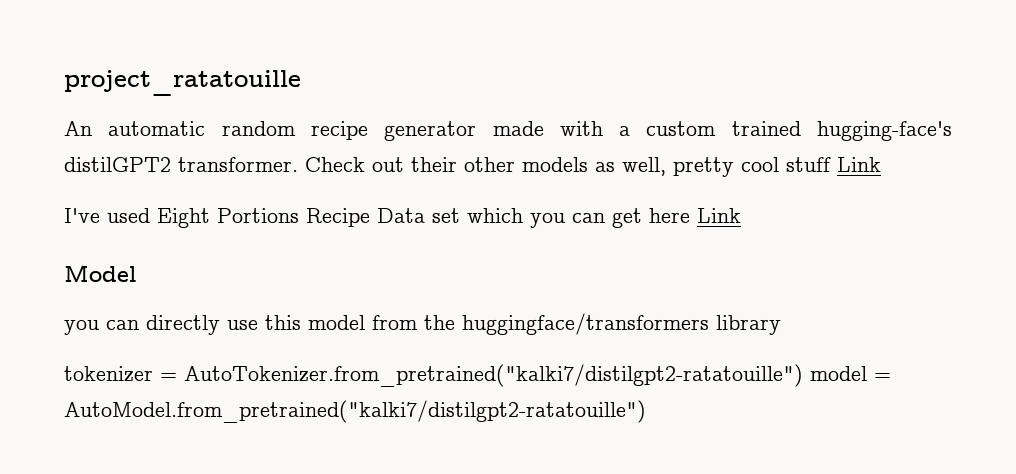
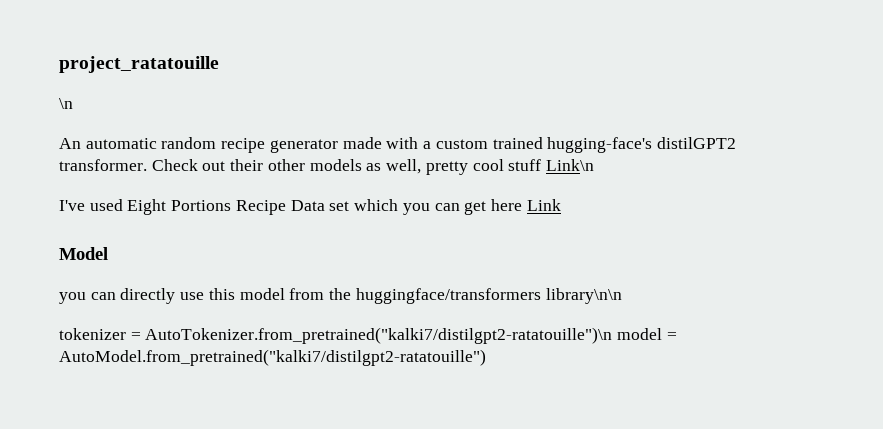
(301, 83) none -> [59,98,73,109] // \n
[837,157,881,172] Link -> [545,159,594,171] Link\n
[716,315,781,335] library -> [545,288,622,304] library\n\n
[184,364,803,387] AutoTokenizer.from_pretrained("kalki7/distilgpt2-ratatouille") -> [145,327,613,344] AutoTokenizer.from_pretrained("kalki7/distilgpt2-ratatouille")\n

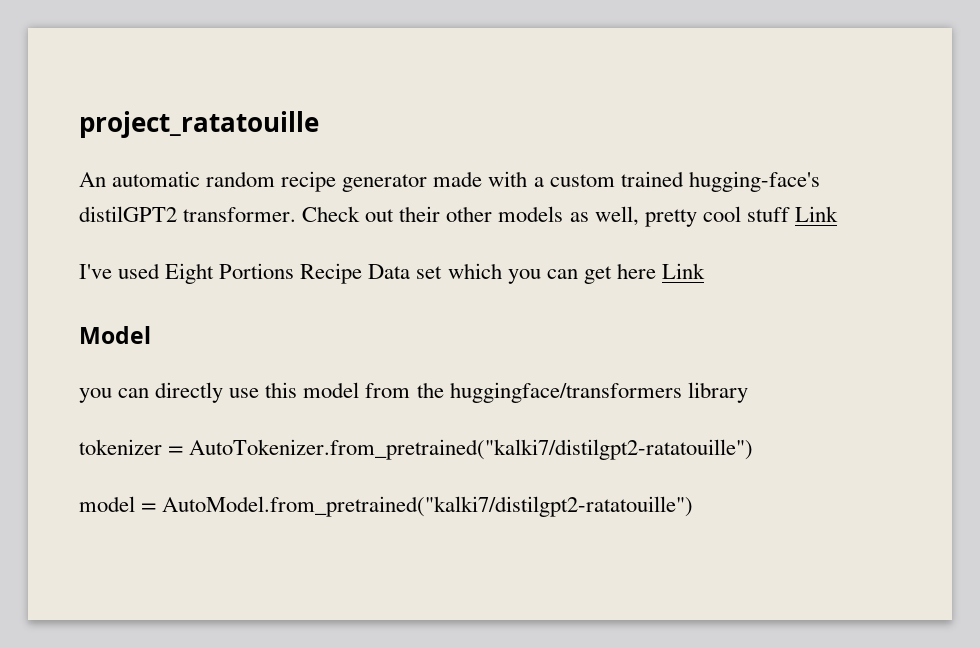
[59,98,73,109] // \n -> (319, 124) none
[545,159,594,171] Link\n -> [794,206,838,222] Link
[545,288,622,304] library\n\n -> [687,382,748,403] library
[145,327,613,344] AutoTokenizer.from_pretrained("kalki7/distilgpt2-ratatouille")\n -> [189,439,754,460] AutoTokenizer.from_pretrained("kalki7/distilgpt2-ratatouille") //

